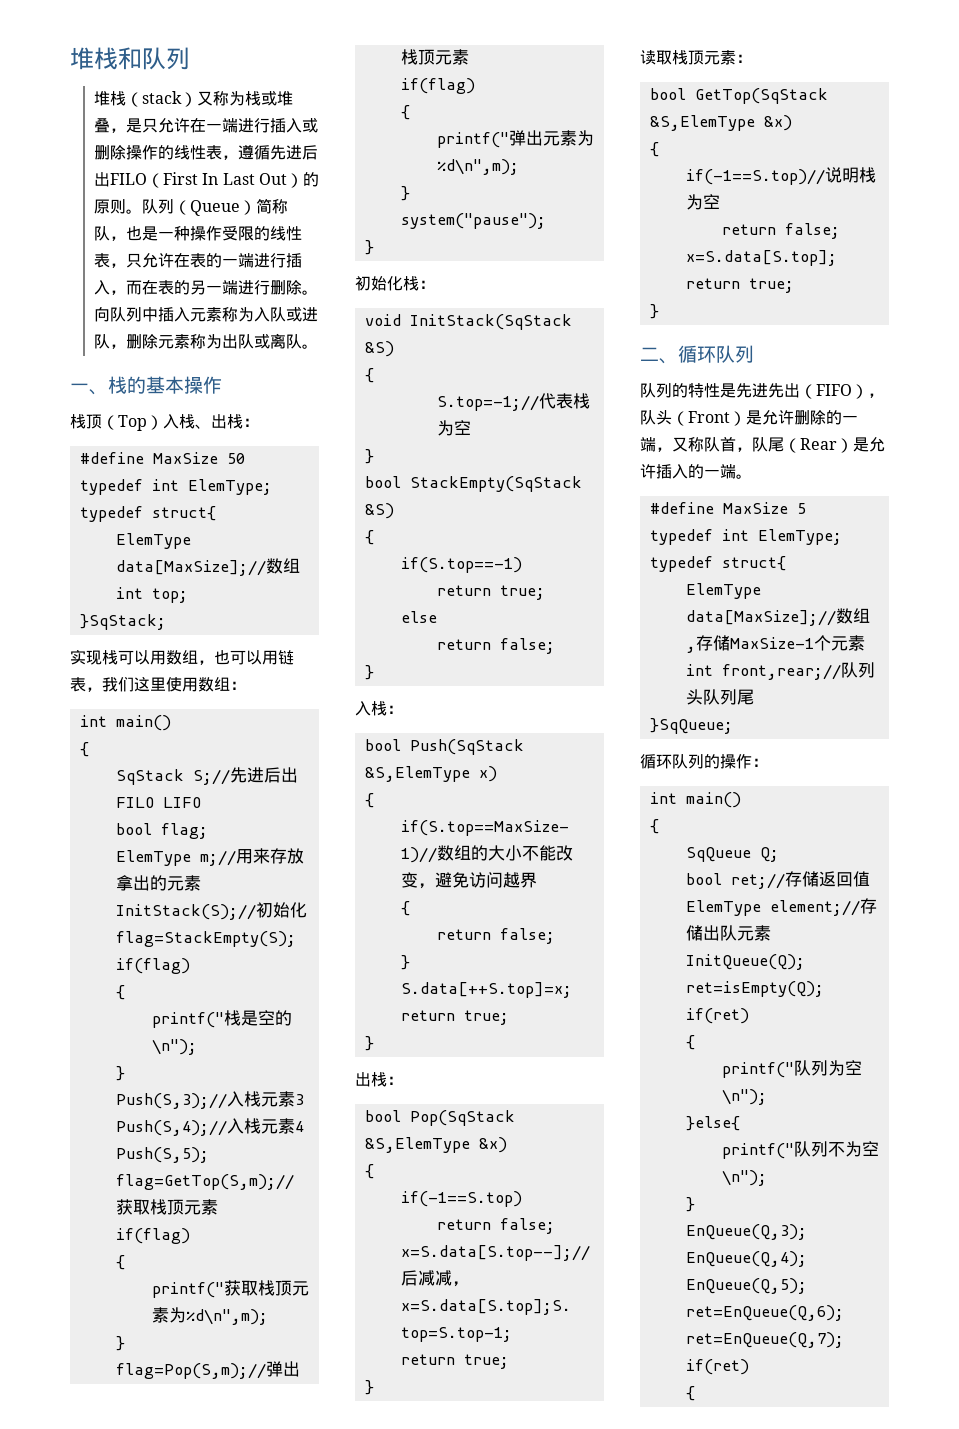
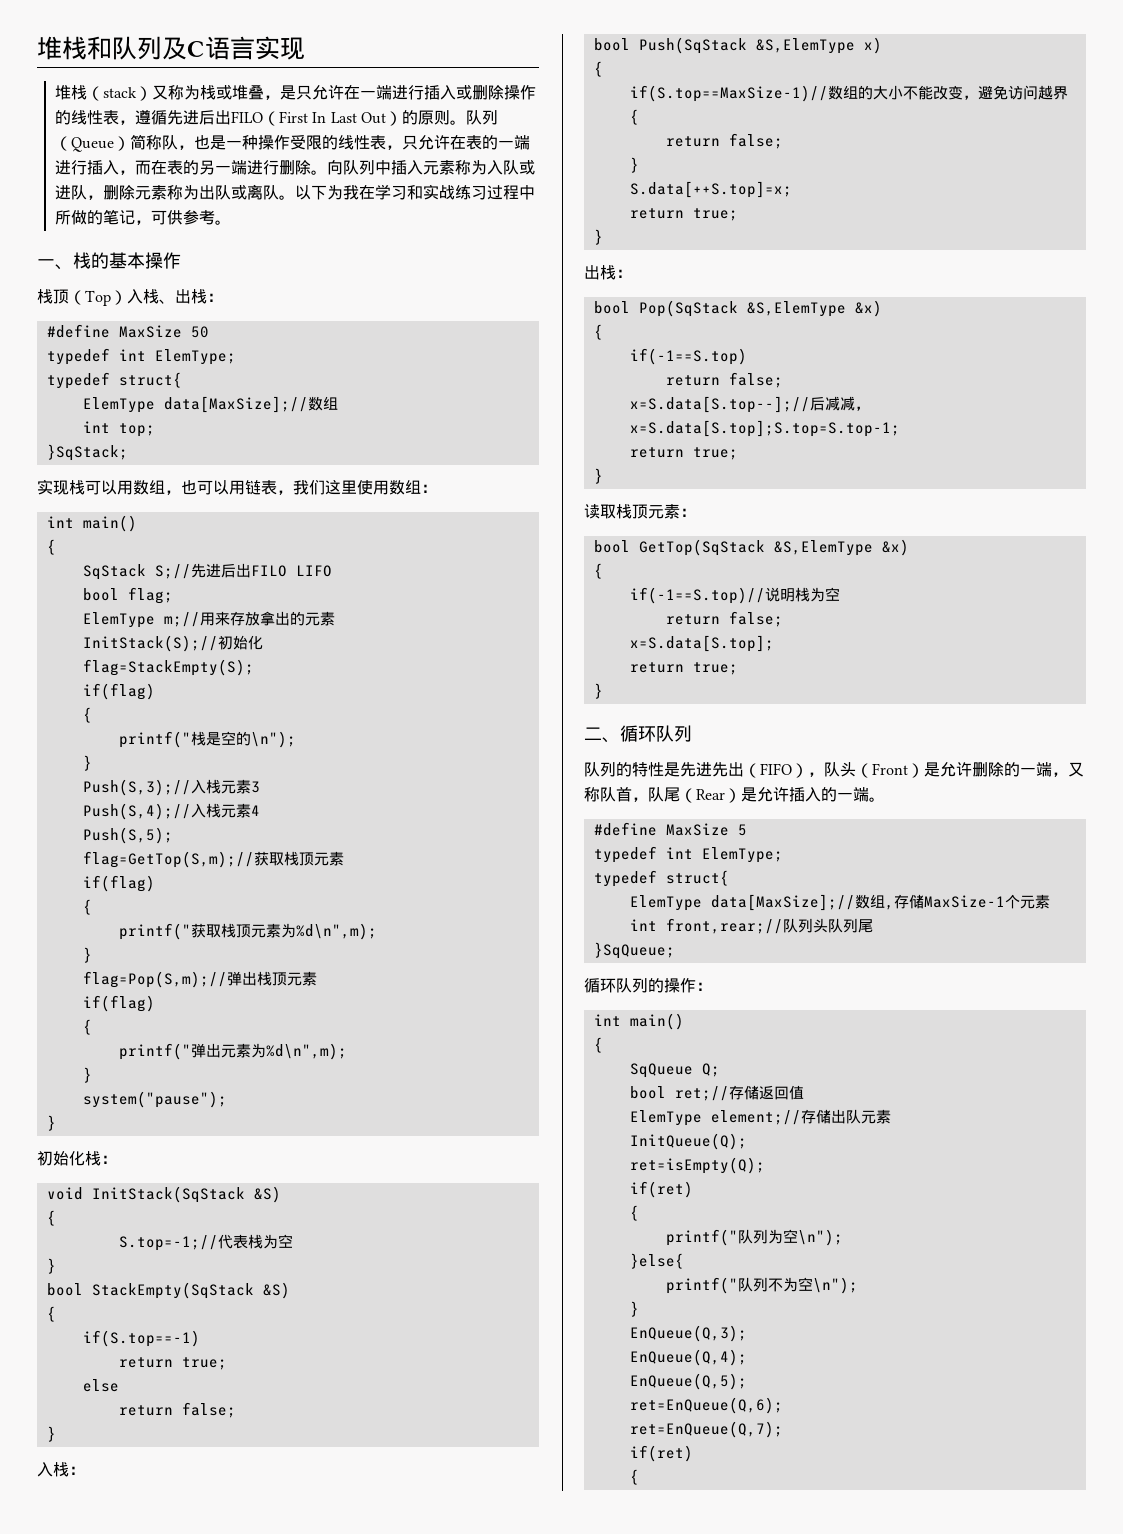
(190, 58) none -> [162,36,305,60] 及C语言实现
(318, 346) none -> [294,184,535,200] [54,209,231,225] 以下为我在学习和实战练习过程中所做的笔记，可供参考。

